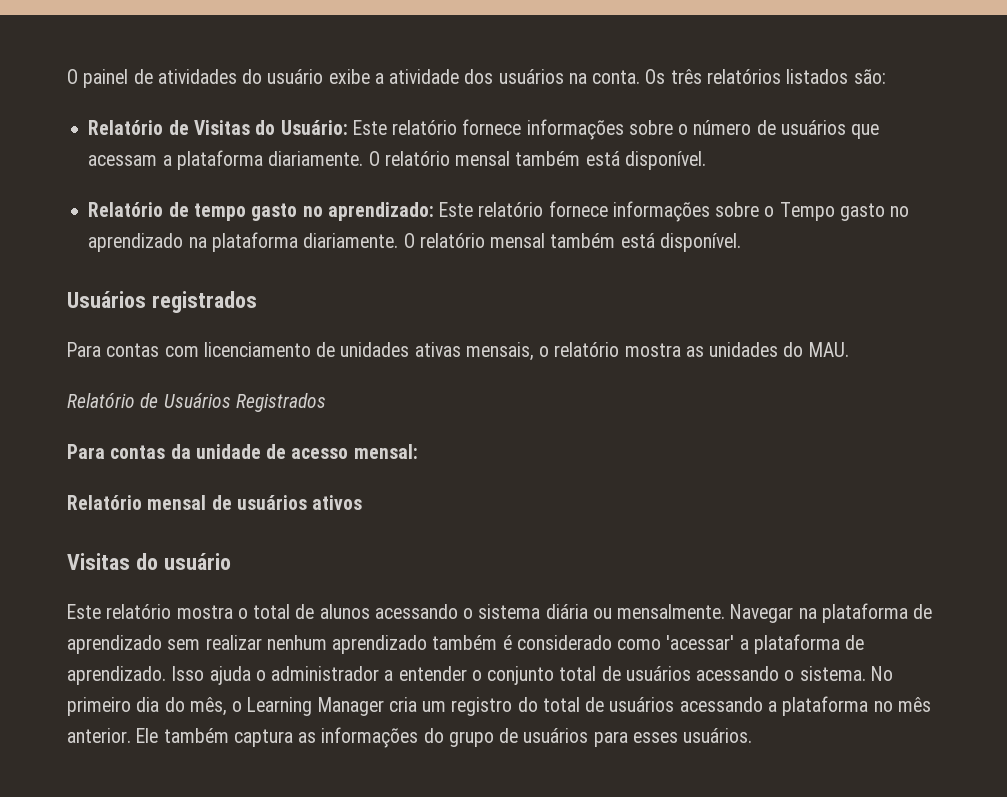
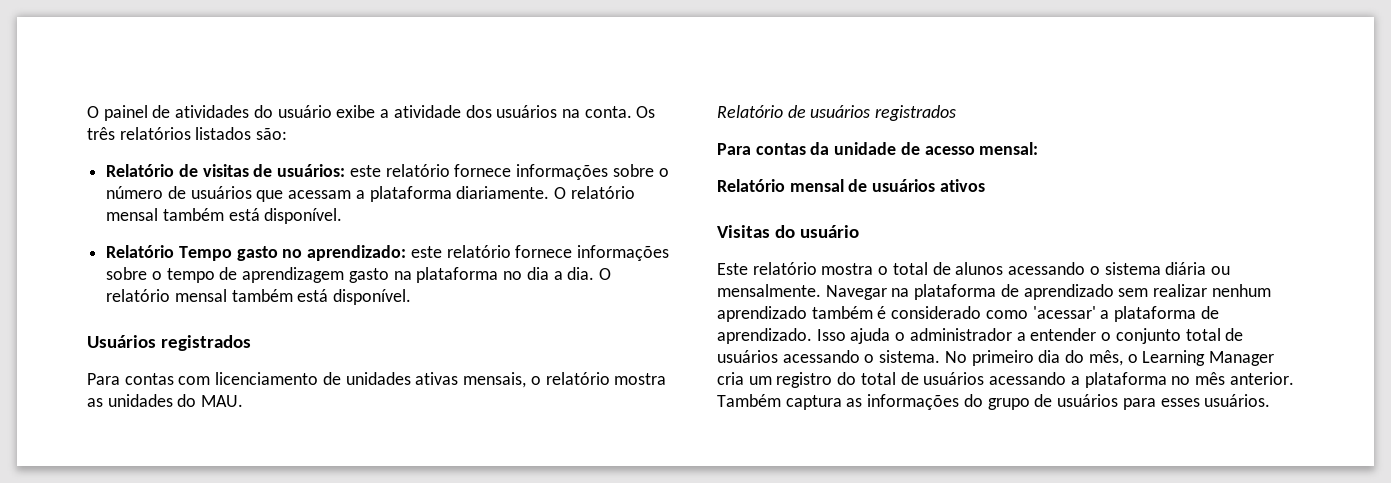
[193,120,387,135] Visitas do Usuário: Este -> [202,164,381,177] visitas de usuários: este
[168,202,246,221] de tempo -> [178,246,232,261] Tempo
[439,201,910,222] [88,232,399,252] Este relatório fornece informações sobre o Tempo gasto no aprendizado na plataforma diariamente. -> [410,245,670,261] [106,267,595,283] este relatório fornece informações sobre o tempo de aprendizagem gasto na plataforma no dia a dia.
[163,393,326,412] Usuários Registrados -> [810,105,957,121] usuários registrados
[136,728,229,743] Ele também -> [717,394,781,407] Também

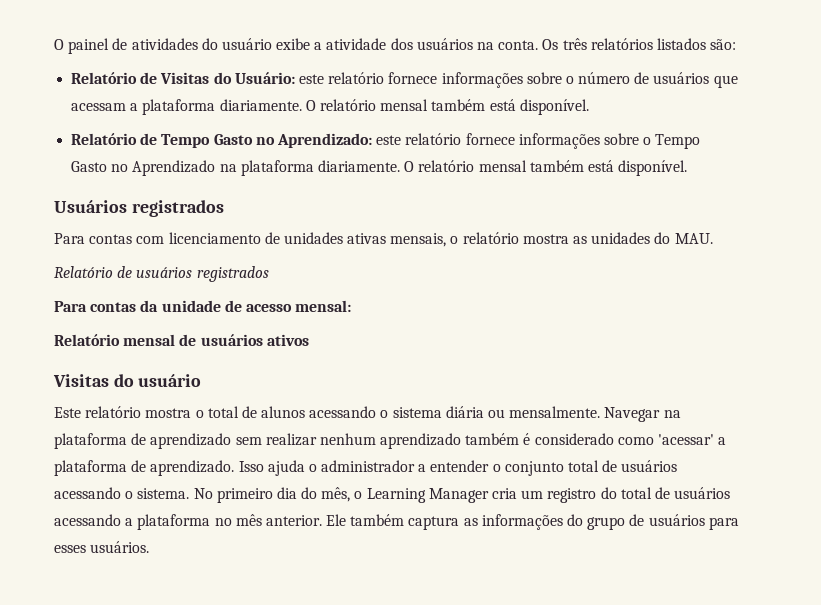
[202,164,346,177] visitas de usuários: -> [160,72,295,84] Visitas do Usuário:
[178,245,670,261] [106,267,595,283] Tempo gasto no aprendizado: este relatório fornece informações sobre o tempo de aprendizagem gasto na plataforma no dia a dia. -> [140,133,701,149] [71,160,400,176] de Tempo Gasto no Aprendizado: este relatório fornece informações sobre o Tempo Gasto no Aprendizado na plataforma diariamente.
[717,394,781,407] Também -> [326,514,405,526] Ele também

